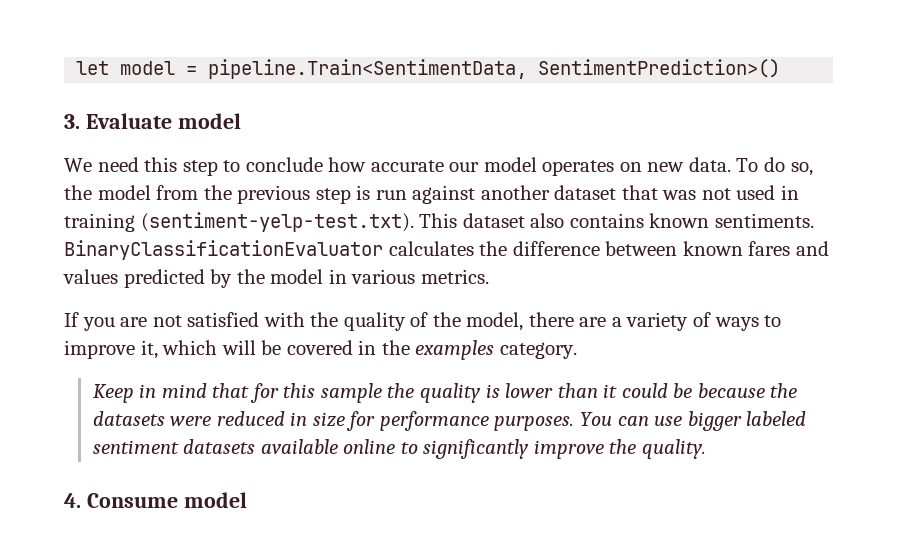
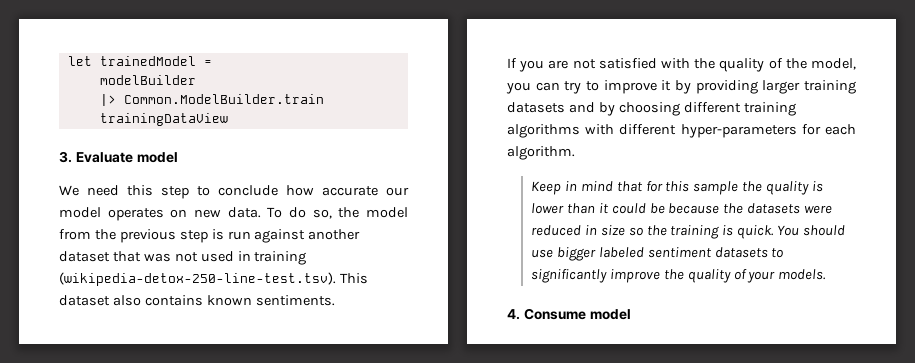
[120,61,176,75] model -> [99,56,196,66] trainedModel
[208,59,781,79] pipeline.Train<SentimentData, SentimentPrediction>() -> [99,75,196,85] [99,94,324,106] [99,113,228,126] // modelBuilder // |> Common.ModelBuilder.train trainingDataView
[140,212,414,232] (sentiment-yelp-test.txt). -> [59,272,336,286] (wikipedia-detox-250-line-test.tsv).
[64,240,829,260] [63,269,489,288] BinaryClassificationEvaluator calculates the difference between known fares and values predicted by the model in various metrics. -> (335, 300) none
[528,312,782,331] [64,340,577,360] there are a variety of ways to improve it, which will be covered in the examples category. -> [506,80,856,94] [507,102,796,116] [507,124,856,138] [507,146,575,160] you can try to improve it by providing larger training datasets and by choosing different training algorithms with different hyper-parameters for each algorithm.
[346,411,649,431] for performance purposes. You can -> [628,225,846,239] so the training is quick. You should
[260,439,396,454] available online -> (768, 252) none
[642,439,707,459] quality. -> [687,269,827,283] quality of your models.

